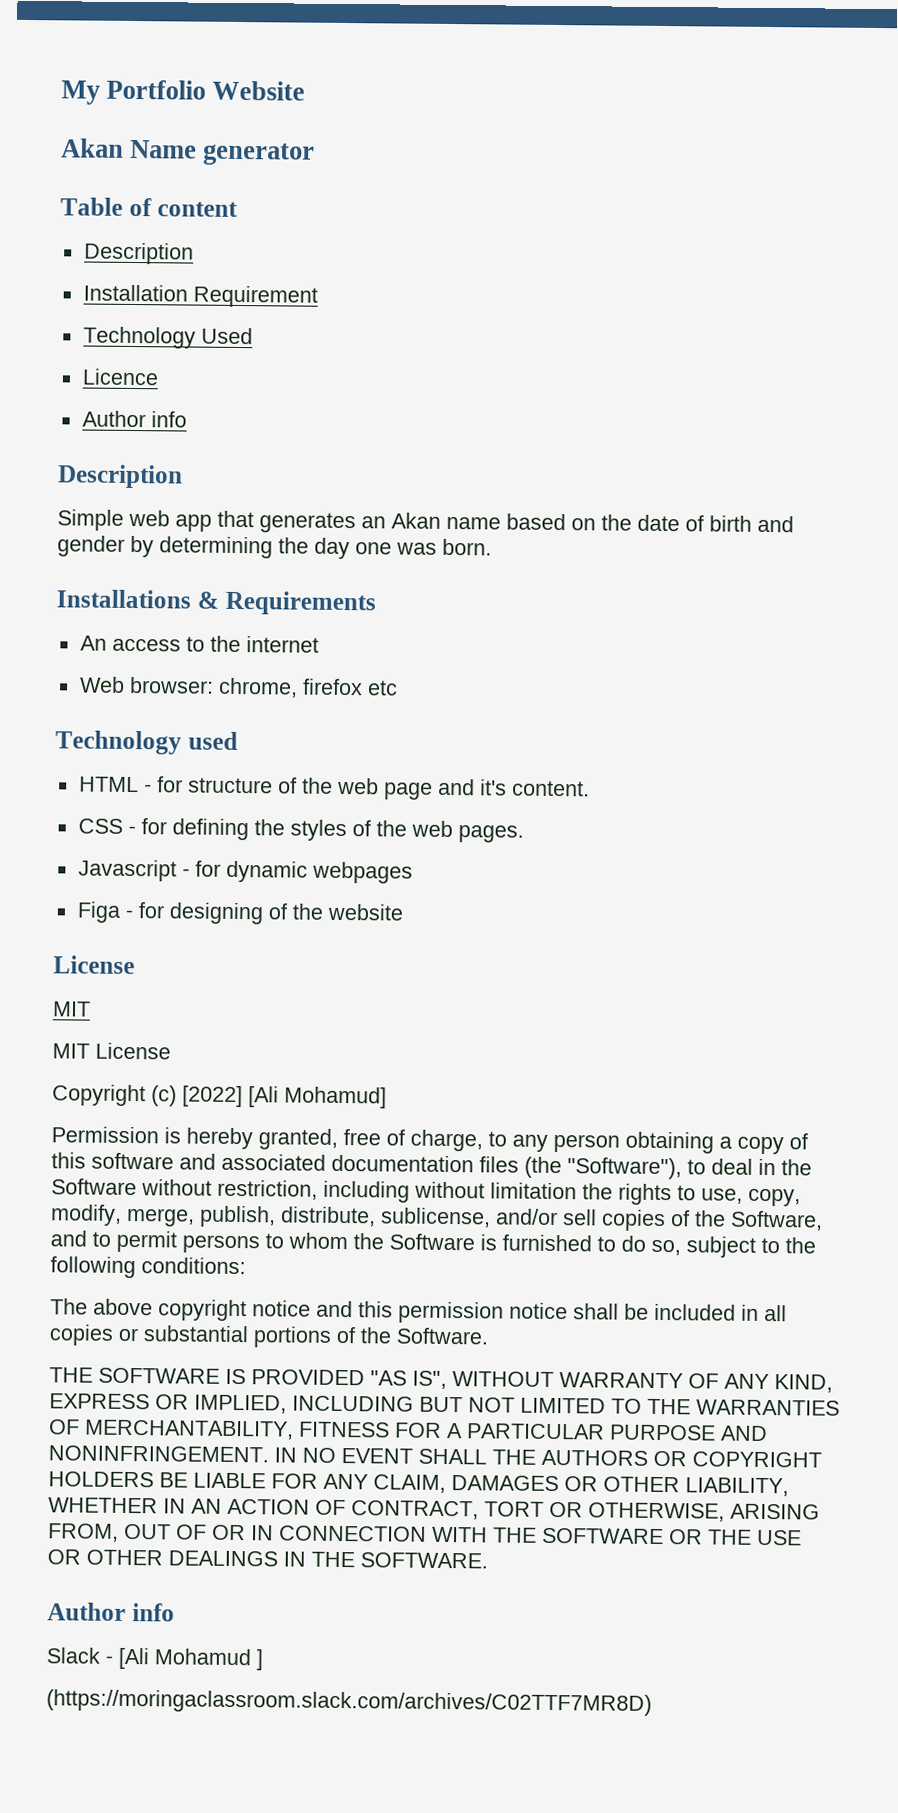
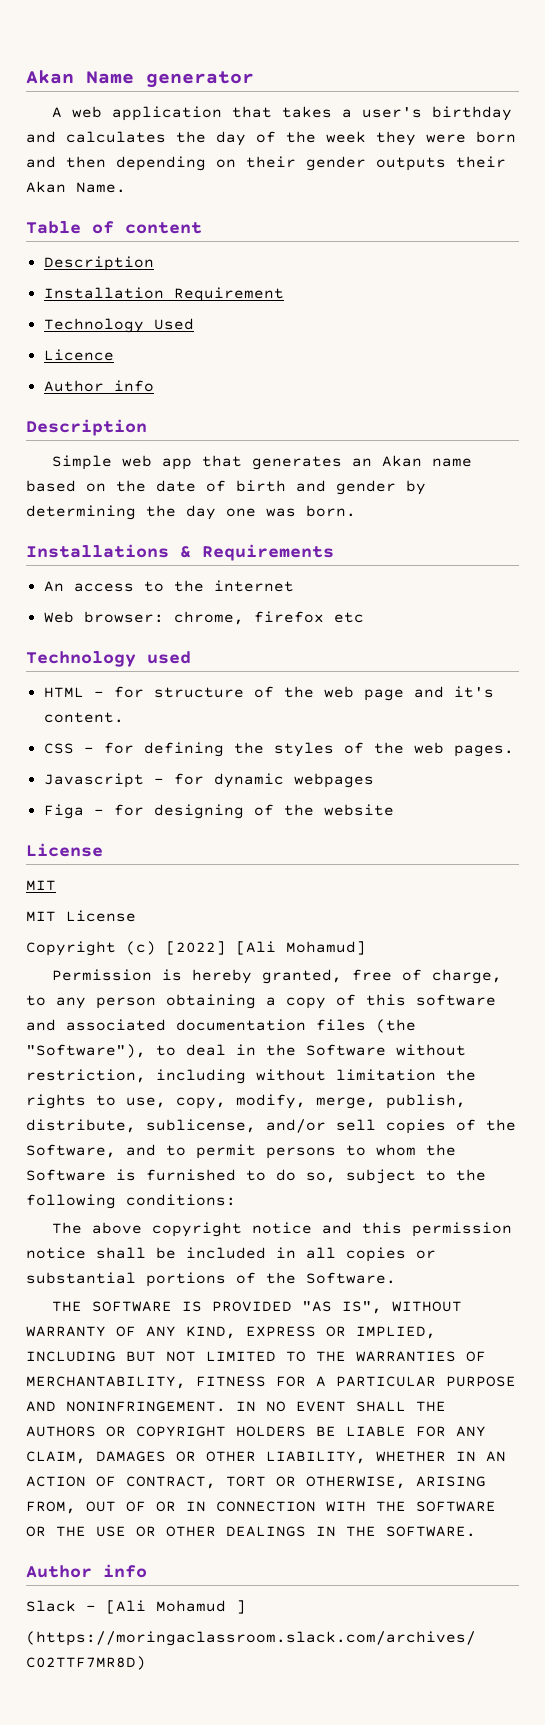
[61,79,306,105] My Portfolio Website // -> (26, 77) none
(316, 154) none -> [52,106,513,121] [26,131,516,146] [26,156,506,171] [26,181,126,193] // A web application that takes a user's birthday and calculates the day of the week they were born and then depending on their gender outputs their Akan Name.

